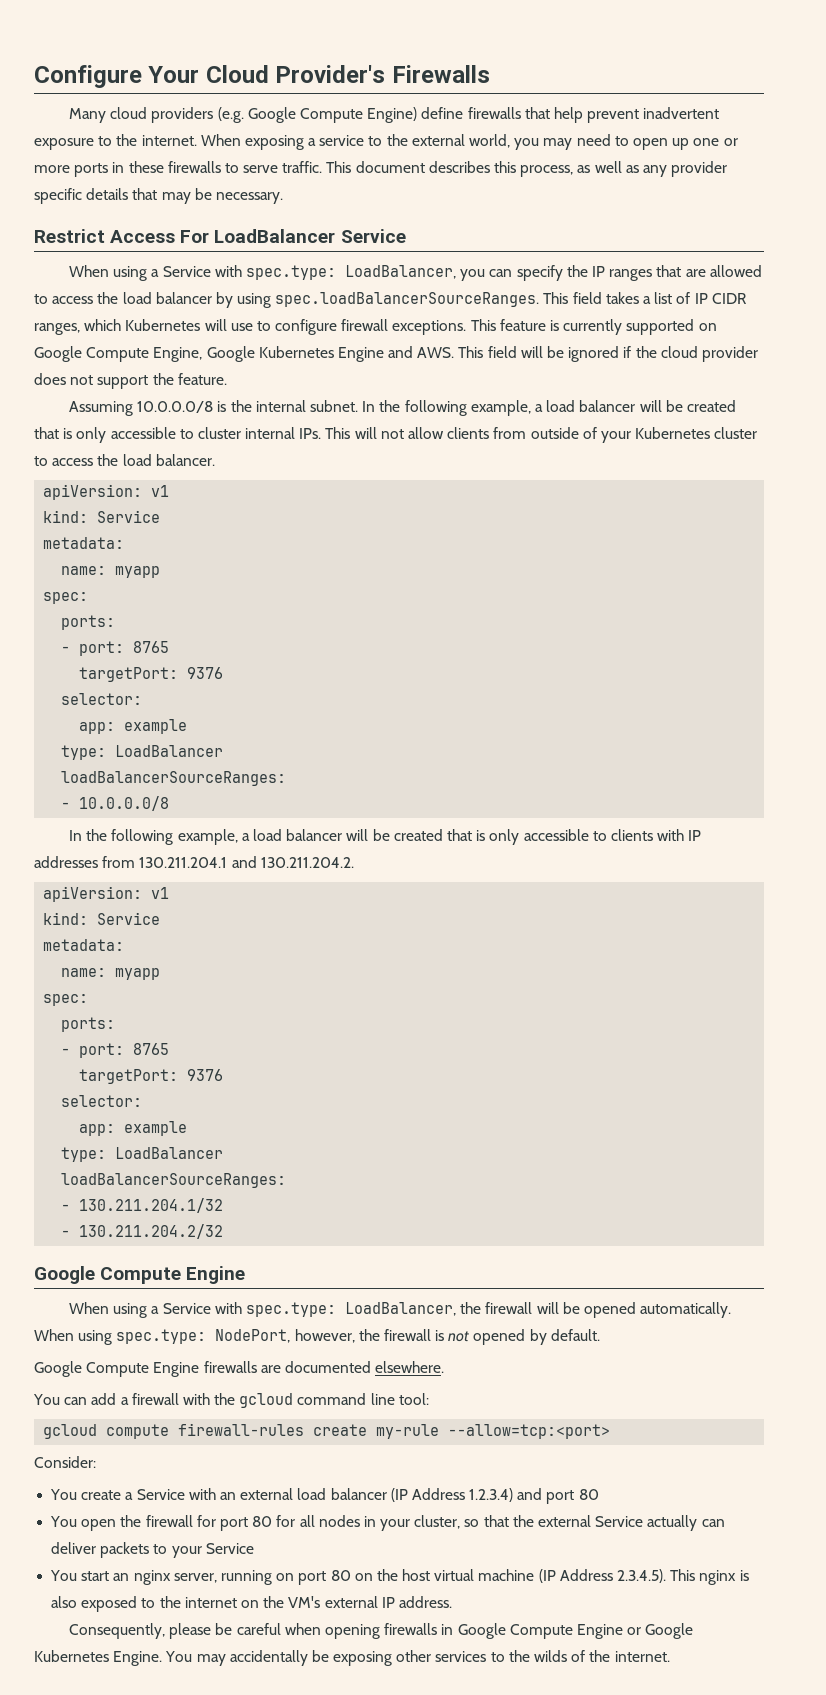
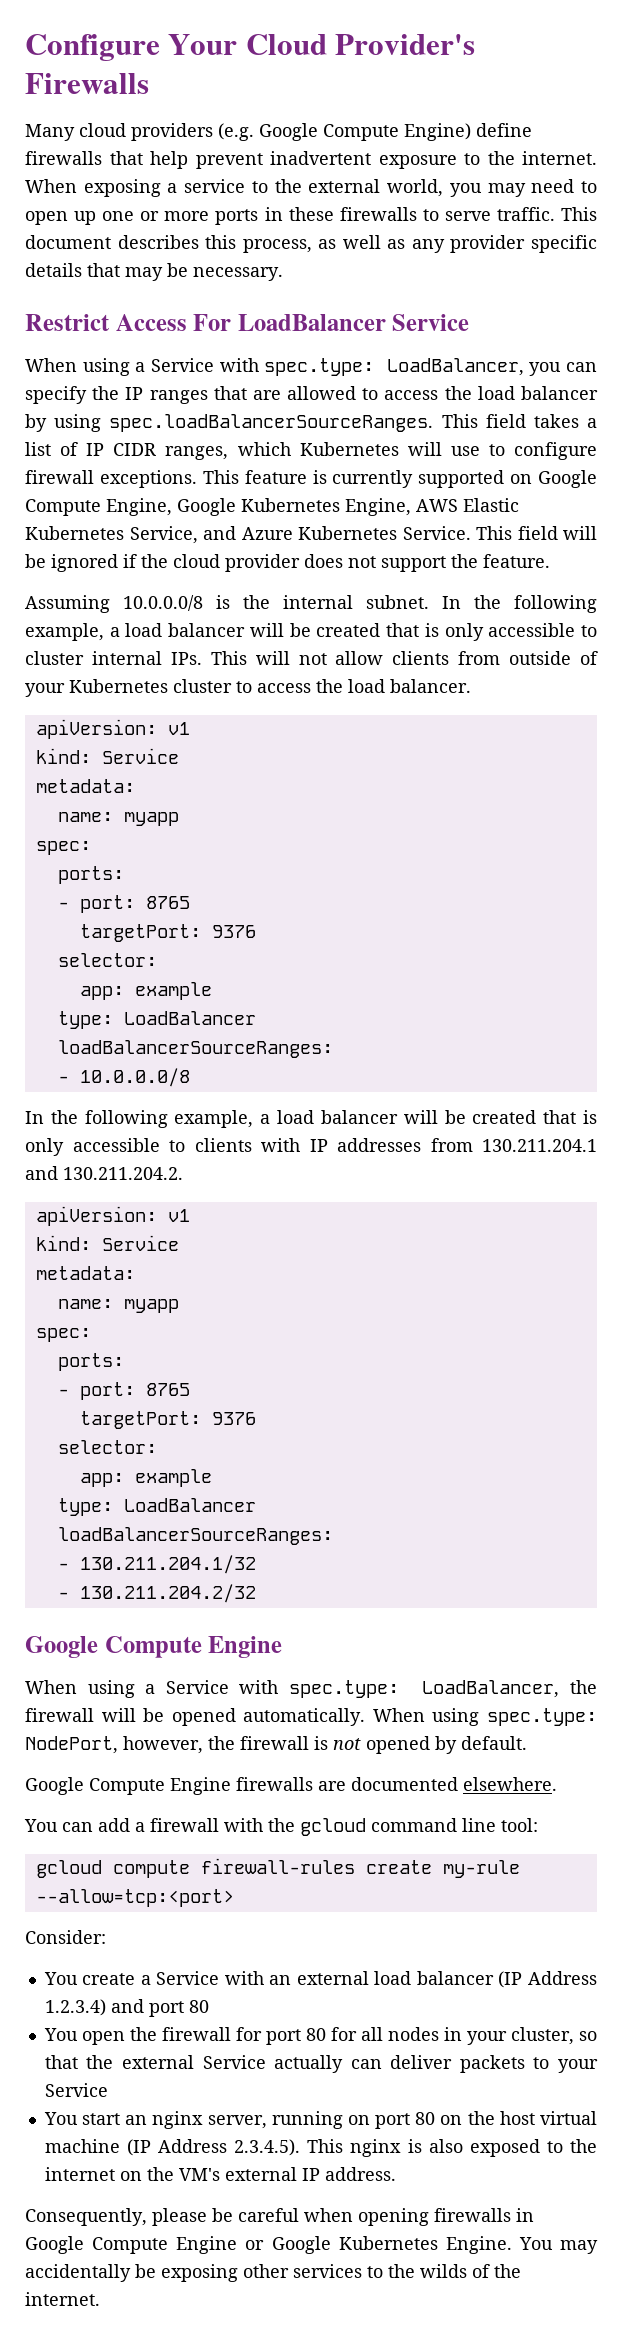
[337,346,455,362] Engine and AWS. -> [345,498,519,516] [25,526,471,544] Engine, AWS Elastic Kubernetes Service, and Azure Kubernetes Service.

